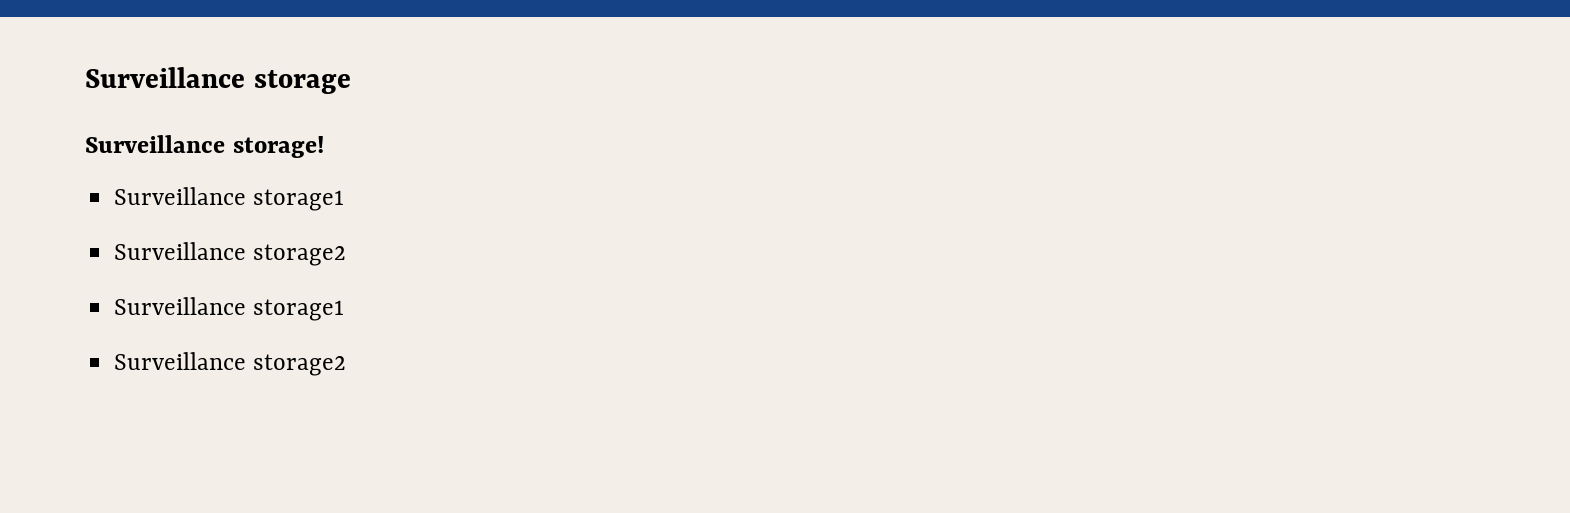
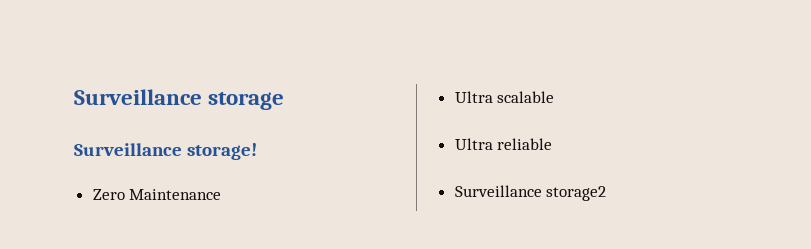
[114,187,345,211] [114,242,347,266] [114,297,345,321] Surveillance storage1 // Surveillance storage2 // Surveillance storage1 -> [92,189,222,200] [454,91,555,103] [454,138,553,150] Zero Maintenance // Ultra scalable // Ultra reliable

